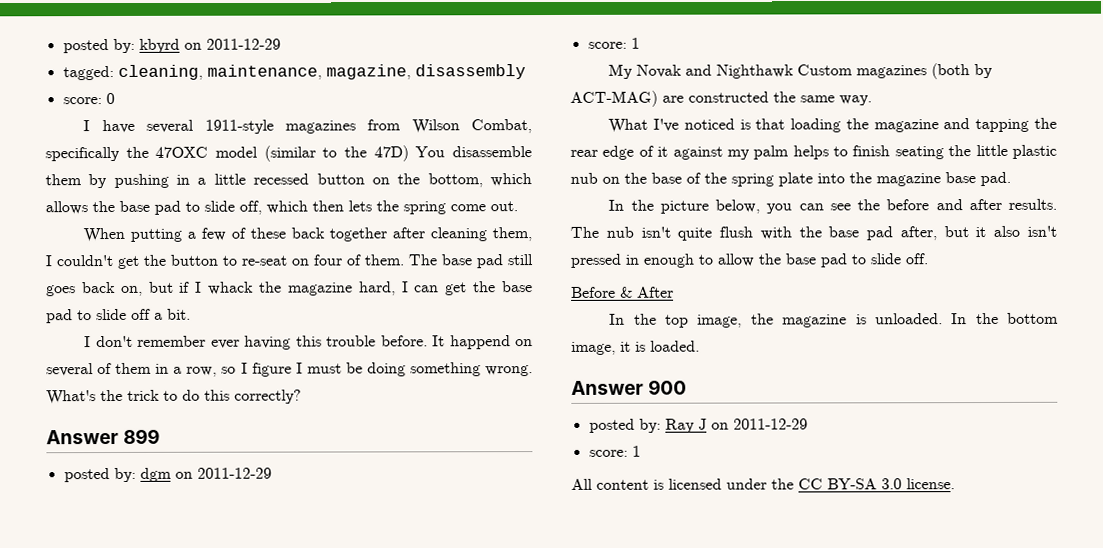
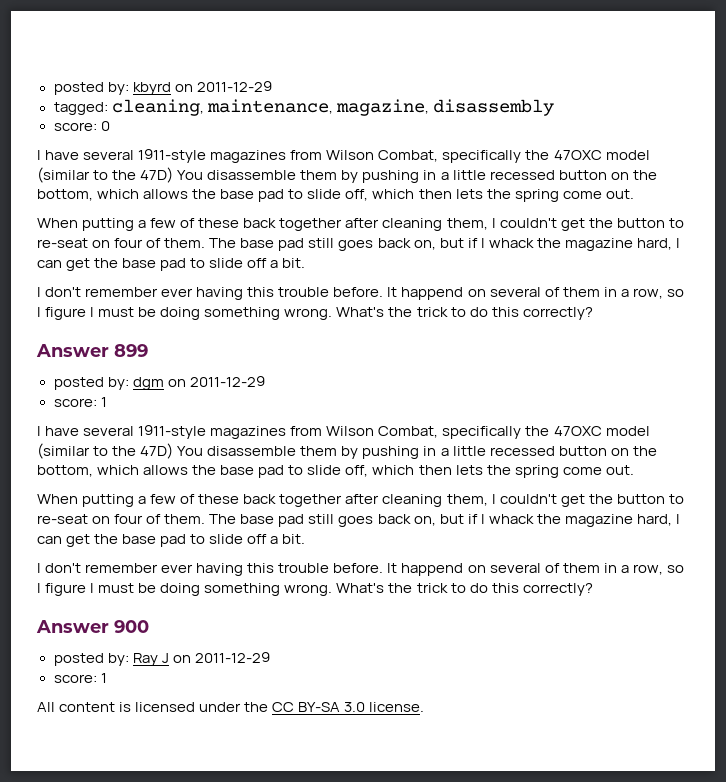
[608,63,994,80] [570,90,872,107] [608,117,1057,133] [570,144,1057,160] [570,171,1011,187] [608,198,1057,214] [570,225,1057,241] [570,253,928,268] [571,286,674,298] [609,312,1059,328] [571,340,700,355] My Novak and Nighthawk Custom magazines (both by ACT-MAG) are constructed the same way. // What I've noticed is that loading the magazine and tapping the rear edge of it against my palm helps to finish seating the little plastic nub on the base of the spring plate into the magazine base pad. // In the picture below, you can see the before and after results. The nub isn't quite flush with the base pad after, but it also isn't pressed in enough to allow the base pad to slide off. // Before & After // In the top image, the magazine is unloaded. In the bottom image, it is loaded. -> [37,425,650,439] [37,443,657,459] [37,465,634,478] [37,494,684,507] [37,514,680,527] [37,534,306,547] [37,563,684,576] [37,583,593,596] I have several 1911-style magazines from Wilson Combat, specifically the 47OXC model (similar to the 47D) You disassemble them by pushing in a little recessed button on the bottom, which allows the base pad to slide off, which then lets the spring come out. // When putting a few of these back together after cleaning them, I couldn't get the button to re-seat on four of them. The base pad still goes back on, but if I whack the magazine hard, I can get the base pad to slide off a bit. // I don't remember ever having this trouble before. It happend on several of them in a row, so I figure I must be doing something wrong. What's the trick to do this correctly?

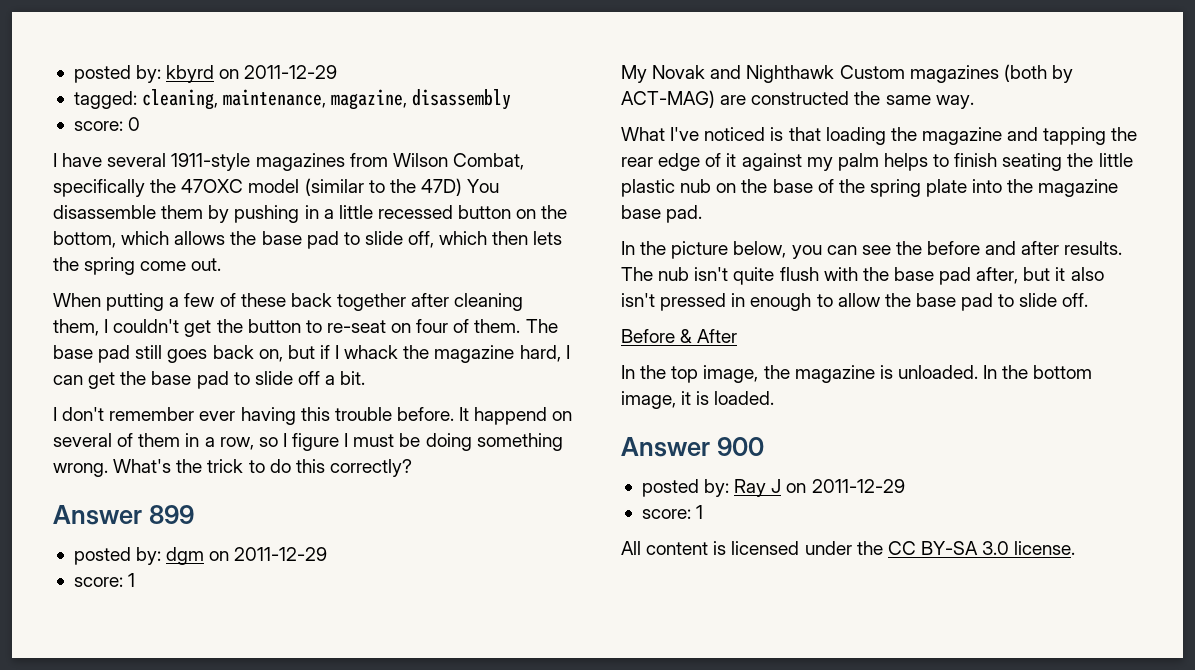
[37,425,650,439] [37,443,657,459] [37,465,634,478] [37,494,684,507] [37,514,680,527] [37,534,306,547] [37,563,684,576] [37,583,593,596] I have several 1911-style magazines from Wilson Combat, specifically the 47OXC model (similar to the 47D) You disassemble them by pushing in a little recessed button on the bottom, which allows the base pad to slide off, which then lets the spring come out. // When putting a few of these back together after cleaning them, I couldn't get the button to re-seat on four of them. The base pad still goes back on, but if I whack the magazine hard, I can get the base pad to slide off a bit. // I don't remember ever having this trouble before. It happend on several of them in a row, so I figure I must be doing something wrong. What's the trick to do this correctly? -> [621,64,1073,83] [621,90,974,109] [621,127,1138,145] [621,153,1133,171] [621,179,1119,197] [621,205,703,223] [621,241,1123,259] [621,267,1104,285] [621,293,1089,311] [621,329,738,343] [621,365,1093,383] [621,391,775,409] My Novak and Nighthawk Custom magazines (both by ACT-MAG) are constructed the same way. // What I've noticed is that loading the magazine and tapping the rear edge of it against my palm helps to finish seating the little plastic nub on the base of the spring plate into the magazine base pad. // In the picture below, you can see the before and after results. The nub isn't quite flush with the base pad after, but it also isn't pressed in enough to allow the base pad to slide off. // Before & After // In the top image, the magazine is unloaded. In the bottom image, it is loaded.

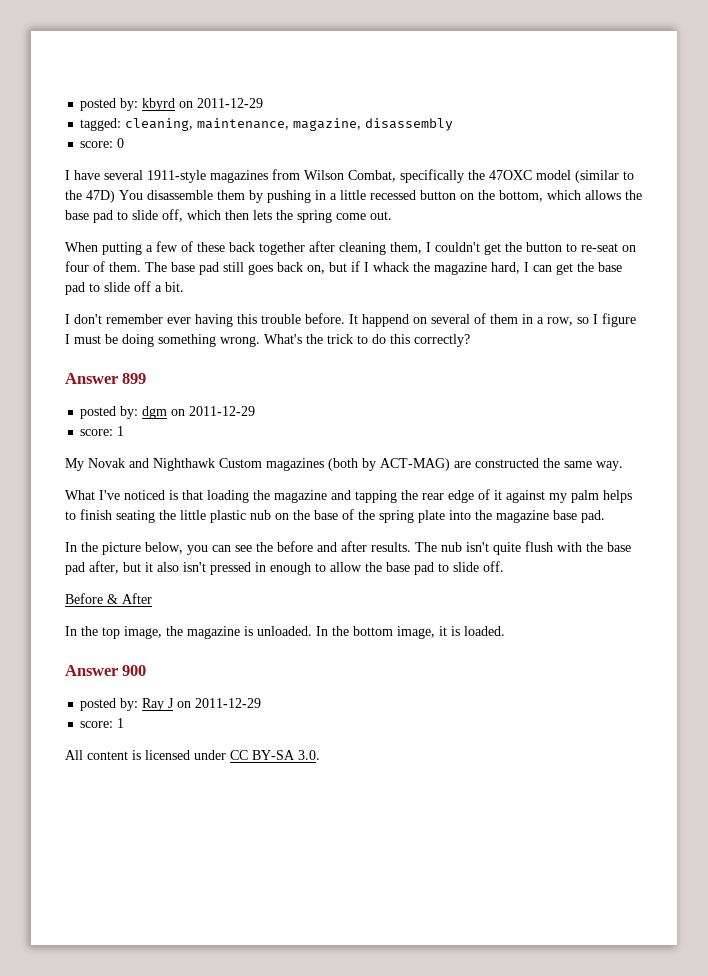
[856,541,883,555] the -> (226, 755) none
[982,541,1076,555] 3.0 license. -> [298,750,320,760] 3.0.

